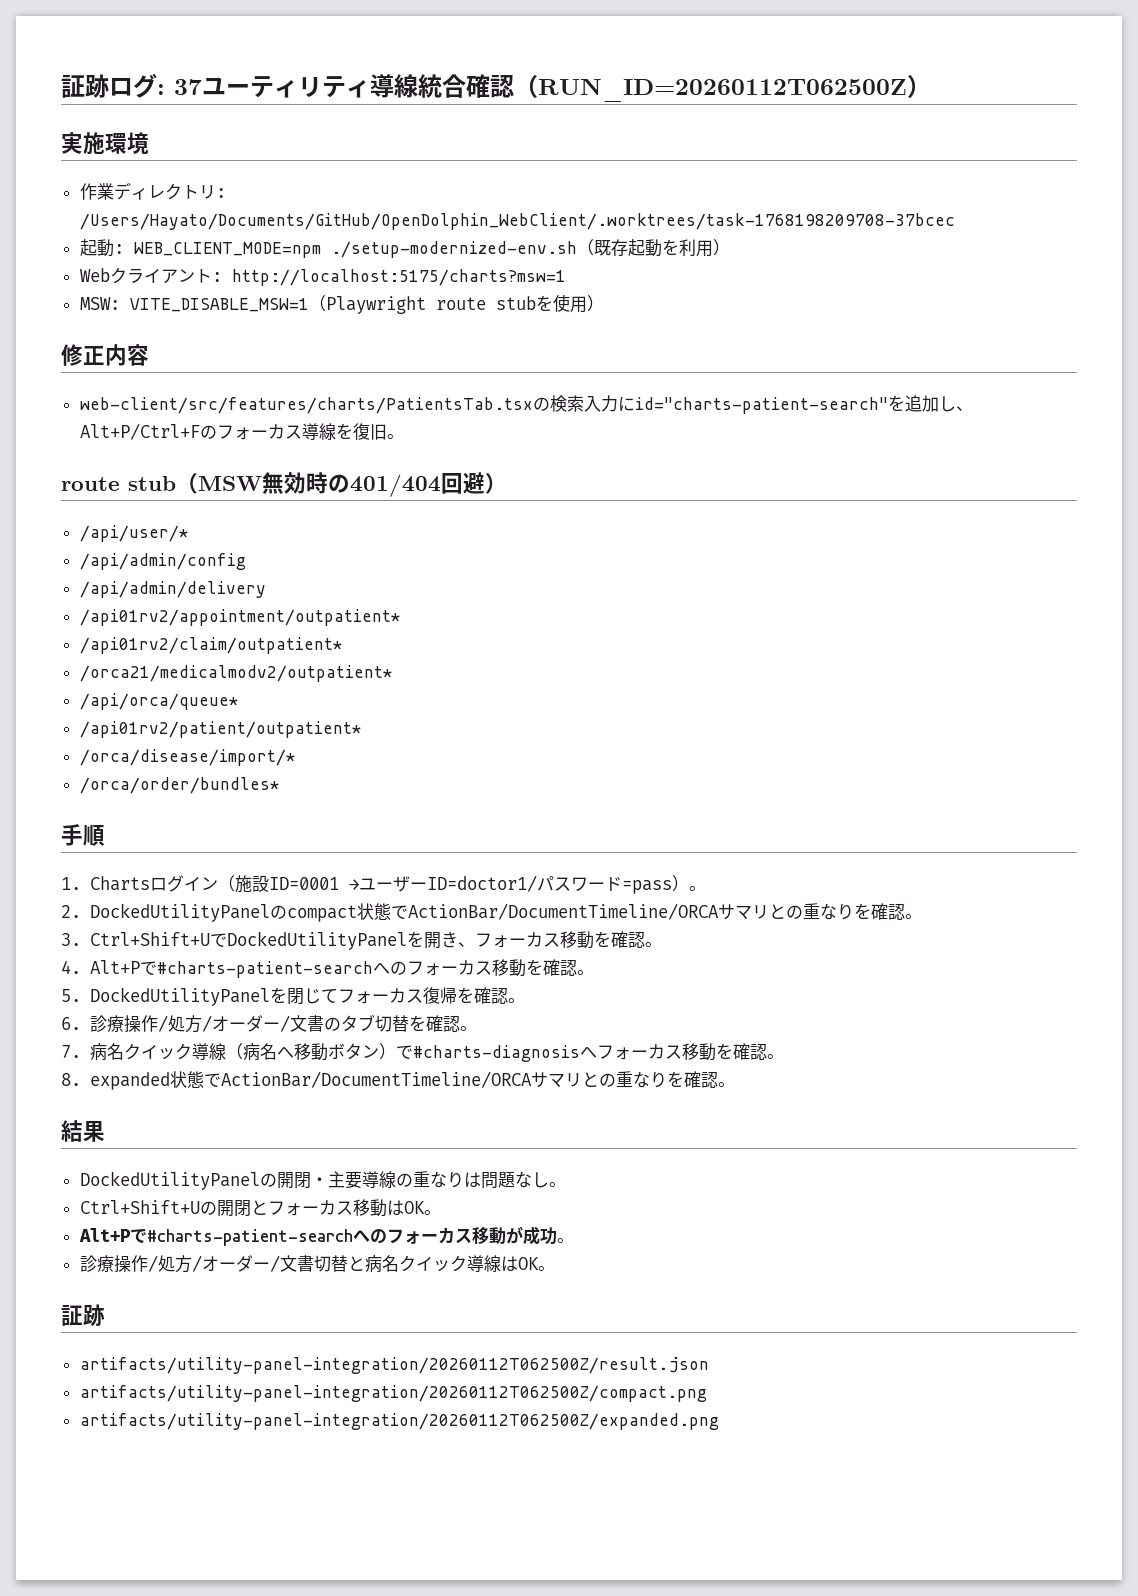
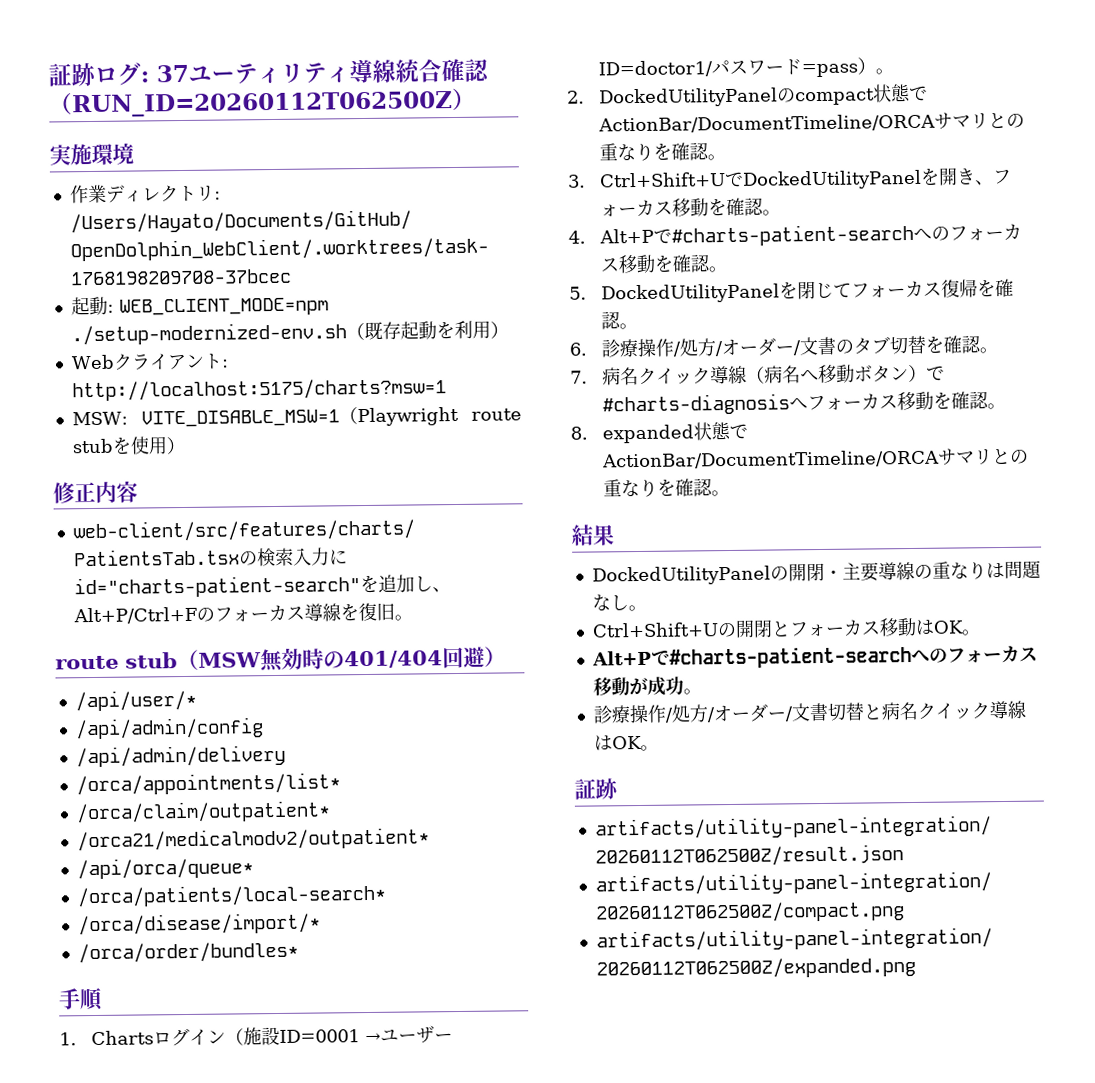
[79,609,400,626] [79,637,342,654] /api01rv2/appointment/outpatient* // /api01rv2/claim/outpatient* -> [75,772,341,796] [75,800,331,824] /orca/appointments/list* // /orca/claim/outpatient*
[79,721,361,738] /api01rv2/patient/outpatient* -> [76,883,386,908] /orca/patients/local-search*

